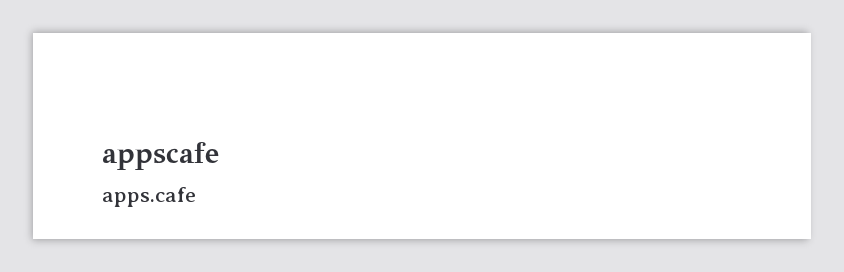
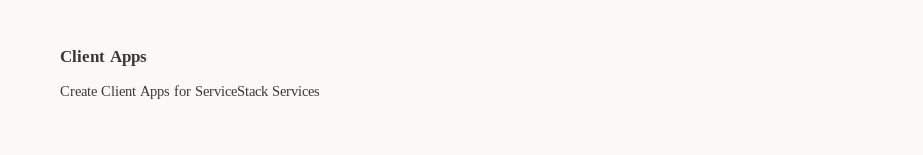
[102,142,219,170] [102,187,196,207] appscafe // apps.cafe -> [60,50,147,66] [60,85,320,99] Client Apps // Create Client Apps for ServiceStack Services

